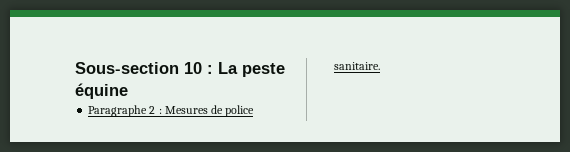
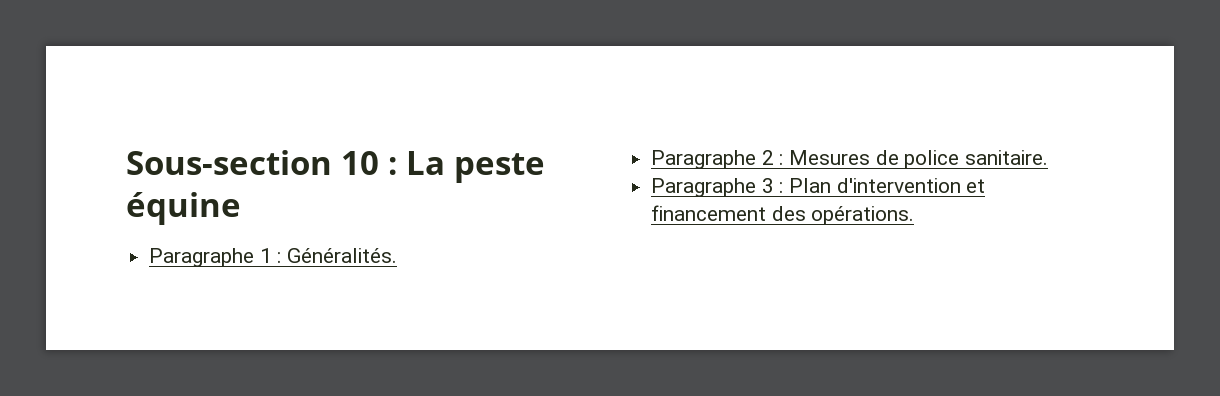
(128, 91) none -> [149,248,398,267] // Paragraphe 1 : Généralités.
(381, 66) none -> [651,178,986,197] [651,205,915,225] // Paragraphe 3 : Plan d'intervention et financement des opérations.

